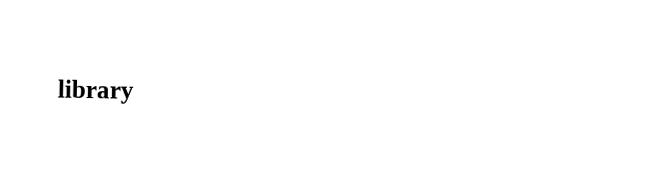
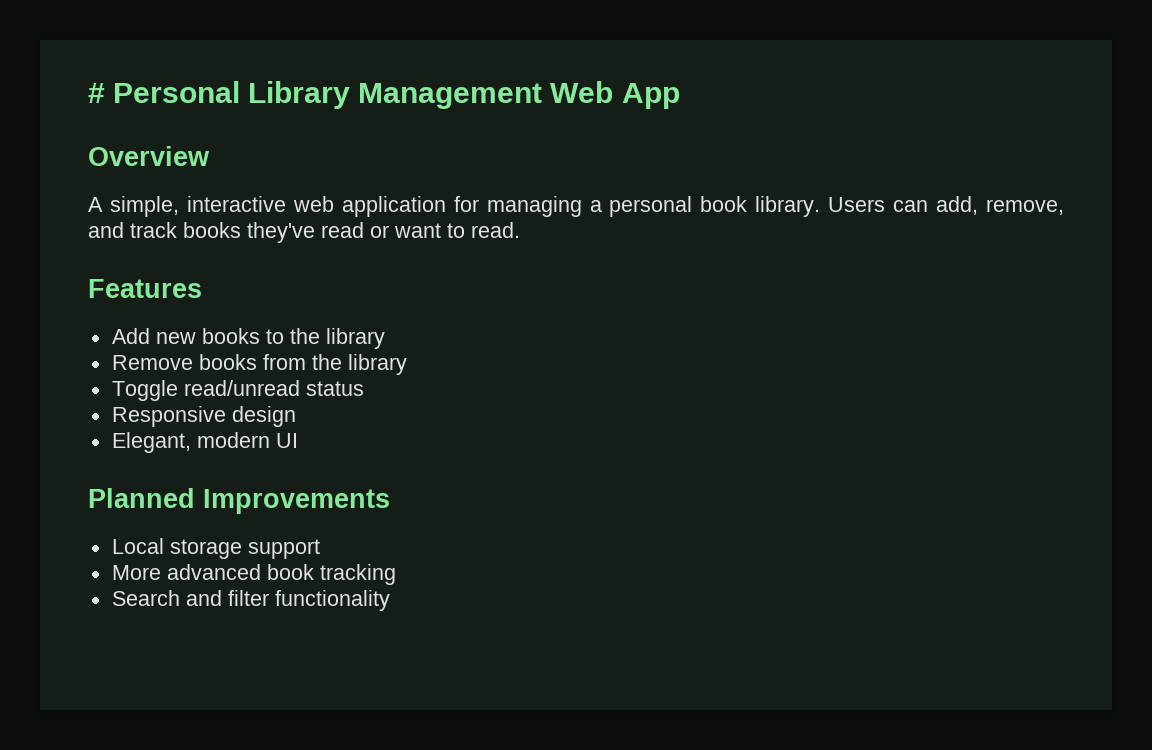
[57,79,135,104] library -> [88,81,680,109] [88,146,210,166] [88,196,1064,217] [88,222,520,243] [88,279,202,298] [111,328,385,349] [111,354,407,375] [111,380,364,401] [111,406,296,427] [111,432,298,453] [88,488,390,514] [111,538,320,559] [111,564,396,585] [111,590,390,611] # Personal Library Management Web App // Overview // A simple, interactive web application for managing a personal book library. Users can add, remove, and track books they've read or want to read. // Features // Add new books to the library // Remove books from the library // Toggle read/unread status // Responsive design // Elegant, modern UI // Planned Improvements // Local storage support // More advanced book tracking // Search and filter functionality

